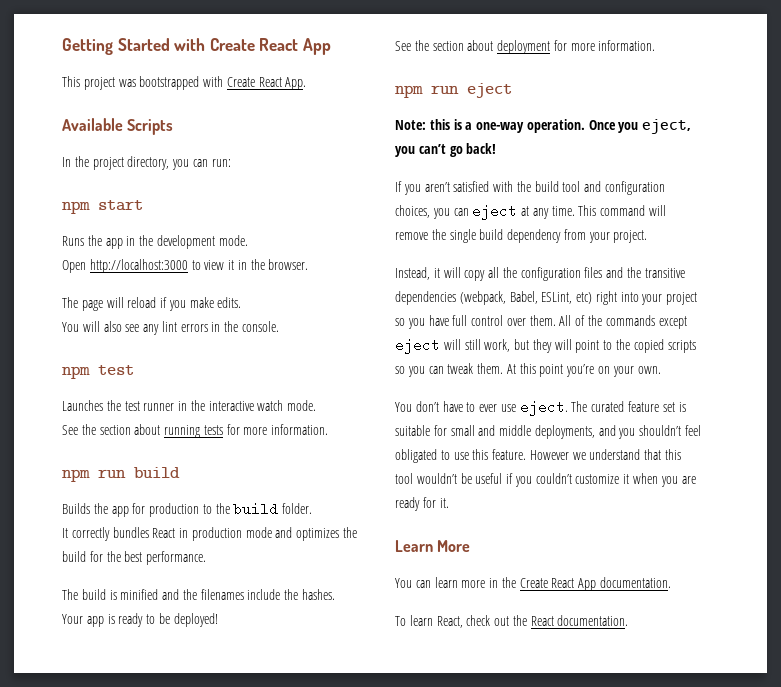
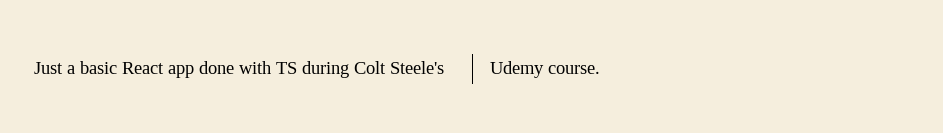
[62,38,331,55] [62,76,307,90] [62,118,174,135] [62,156,231,170] [62,200,143,214] [62,235,248,249] [62,259,309,273] [62,297,242,311] [62,321,280,335] [62,365,134,379] [62,400,317,411] [62,424,329,438] [62,467,180,482] [62,502,313,517] [62,527,358,541] [62,551,207,565] [62,589,336,600] [62,613,218,627] [395,40,656,54] [395,83,512,98] [395,119,692,134] [395,143,497,157] [395,181,666,195] [395,204,667,220] [395,229,648,243] [395,267,685,281] [395,291,698,305] [395,315,687,329] [395,338,696,354] [395,363,661,377] [395,400,686,416] [395,425,702,439] [395,449,682,463] [395,473,696,487] [395,497,449,511] [395,540,471,552] [395,577,672,591] [395,615,629,628] Getting Started with Create React App // This project was bootstrapped with Create React App. // Available Scripts // In the project directory, you can run: // npm start // Runs the app in the development mode. // Open http://localhost:3000 to view it in the browser. // The page will reload if you make edits. // You will also see any lint errors in the console. // npm test // Launches the test runner in the interactive watch mode. // See the section about running tests for more information. // npm run build // Builds the app for production to the build folder. // It correctly bundles React in production mode and optimizes the build for the best performance. // The build is minified and the filenames include the hashes. // Your app is ready to be deployed! // See the section about deployment for more information. // npm run eject // Note: this is a one-way operation. Once you eject, you can’t go back! // If you aren’t satisfied with the build tool and configuration choices, you can eject at any time. This command will remove the single build dependency from your project. // Instead, it will copy all the configuration files and the transitive dependencies (webpack, Babel, ESLint, etc) right into your project so you have full control over them. All of the commands except eject will still work, but they will point to the copied scripts so you can tweak them. At this point you’re on your own. // You don’t have to ever use eject. The curated feature set is suitable for small and middle deployments, and you shouldn’t feel obligated to use this feature. However we understand that this tool wouldn’t be useful if you couldn’t customize it when you are ready for it. // Learn More // You can learn more in the Create React App documentation. // To learn React, check out the React documentation. -> [34,61,600,78] Just a basic React app done with TS during Colt Steele's Udemy course.

